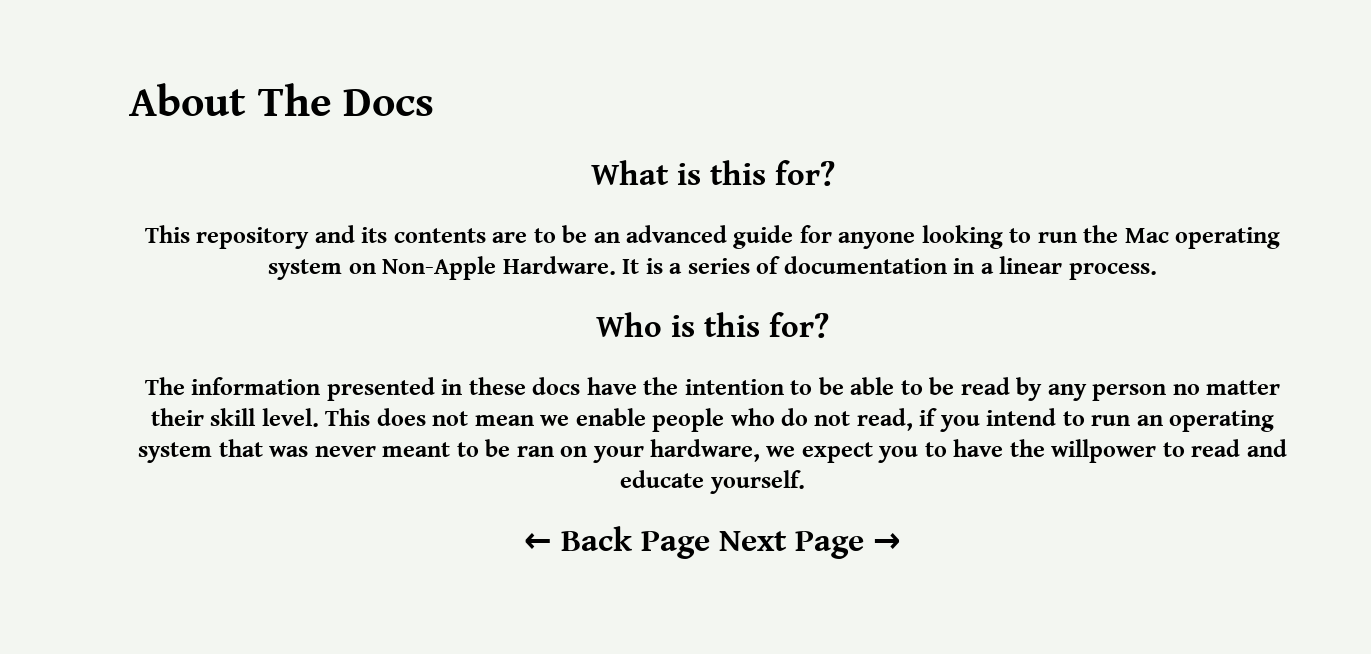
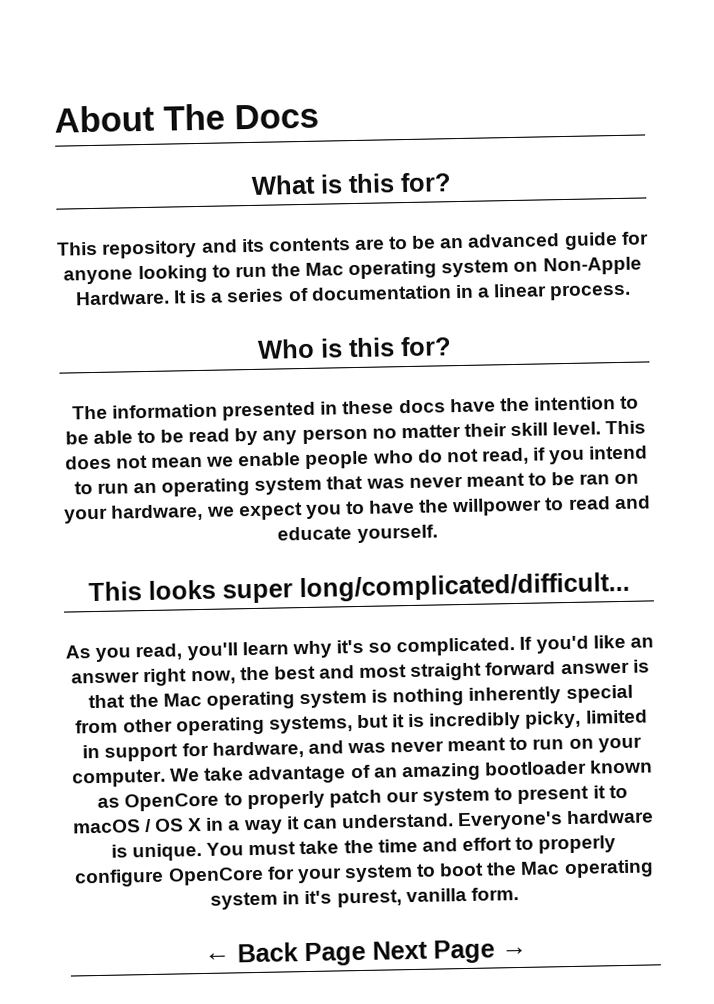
(805, 482) none -> [87,571,630,604] [65,634,654,662] [71,659,650,687] [88,684,633,710] [75,709,648,736] [82,736,642,762] [71,759,654,788] [97,784,628,812] [72,809,655,835] [110,835,617,862] [74,859,654,888] [210,887,519,910] // This looks super long/complicated/difficult... // As you read, you'll learn why it's so complicated. If you'd like an answer right now, the best and most straight forward answer is that the Mac operating system is nothing inherently special from other operating systems, but it is incredibly picky, limited in support for hardware, and was never meant to run on your computer. We take advantage of an amazing bootloader known as OpenCore to properly patch our system to present it to macOS / OS X in a way it can understand. Everyone's hardware is unique. You must take the time and effort to properly configure OpenCore for your system to boot the Mac operating system in it's purest, vanilla form.

